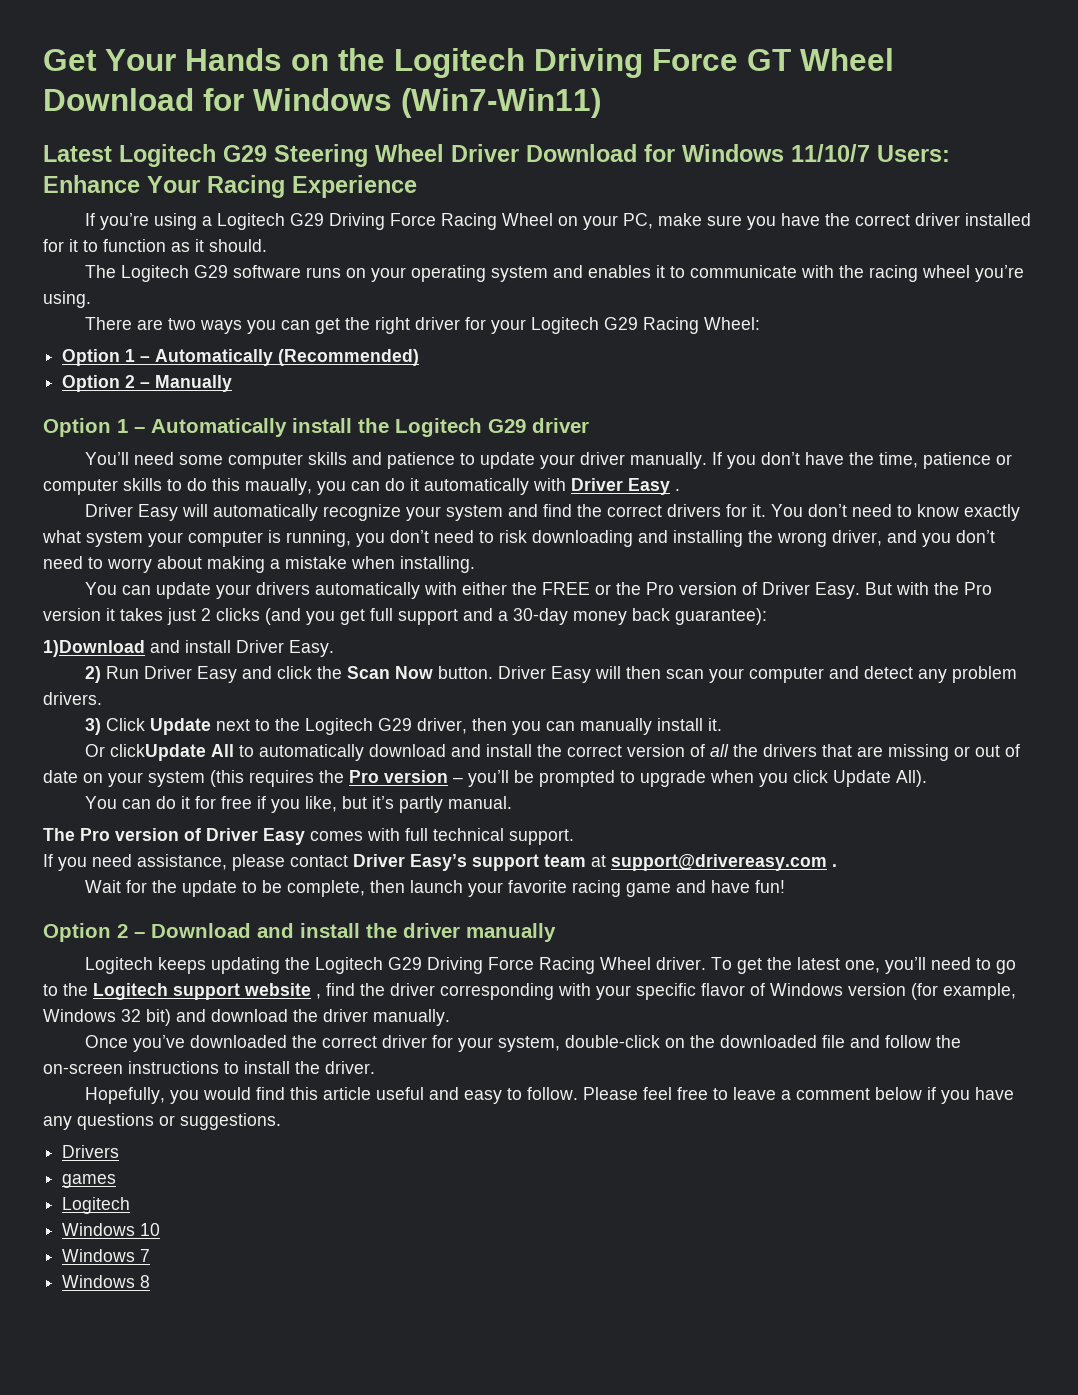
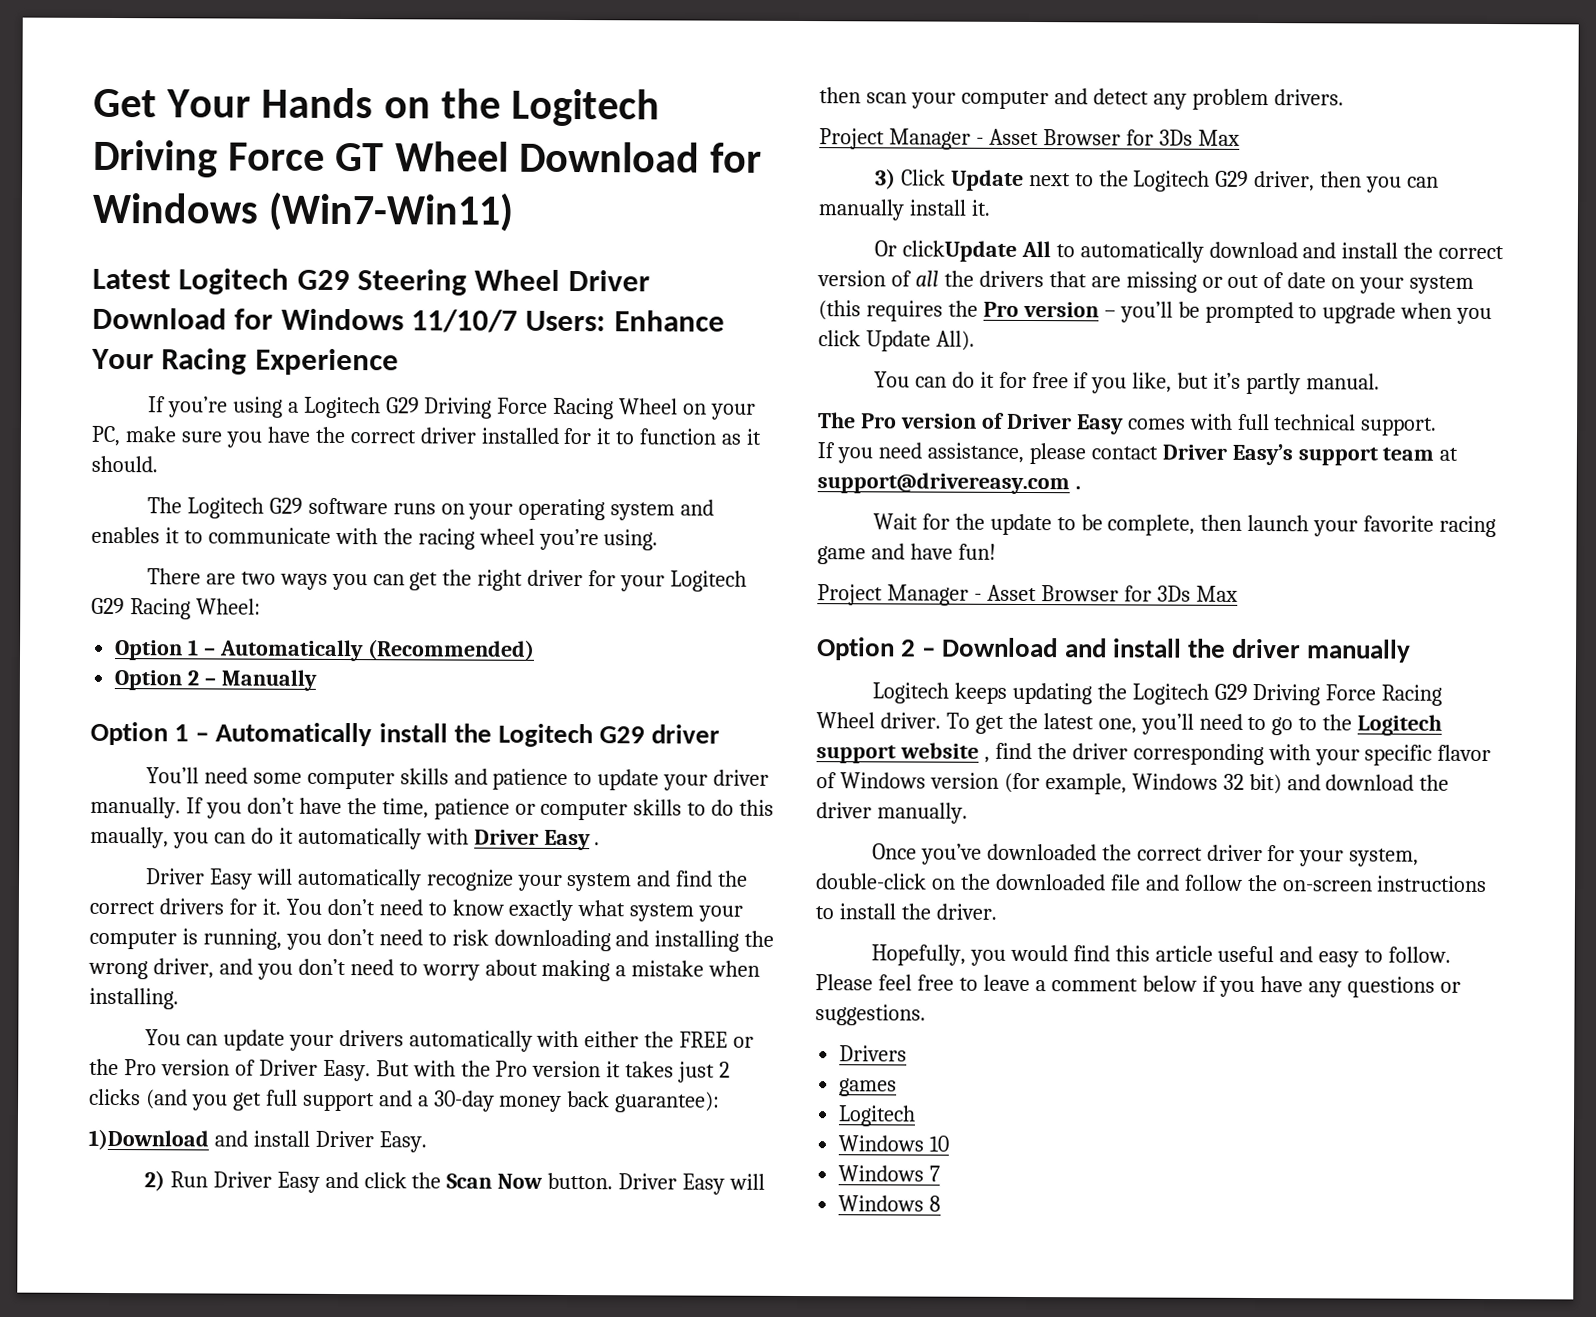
(102, 698) none -> [819,128,1240,150] // Project Manager - Asset Browser for 3Ds Max
(786, 886) none -> [817,584,1238,606] // Project Manager - Asset Browser for 3Ds Max

